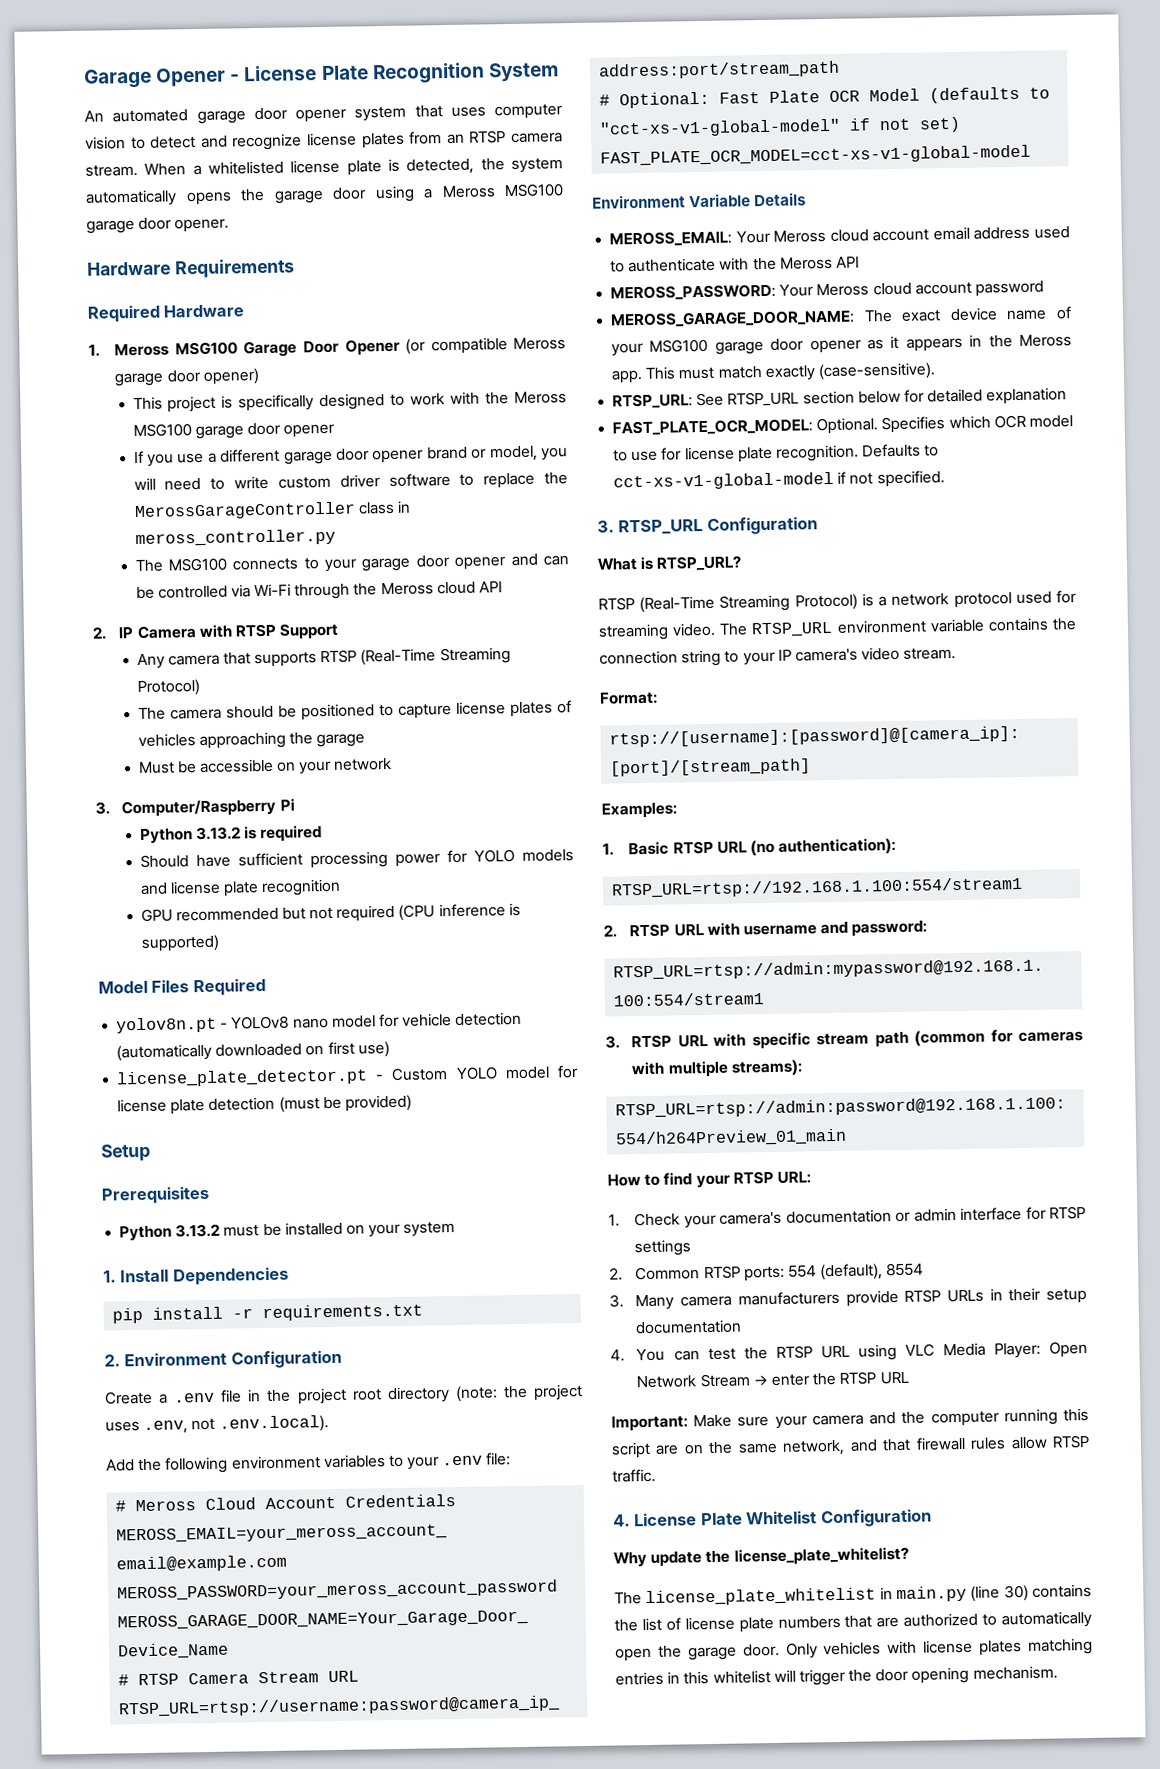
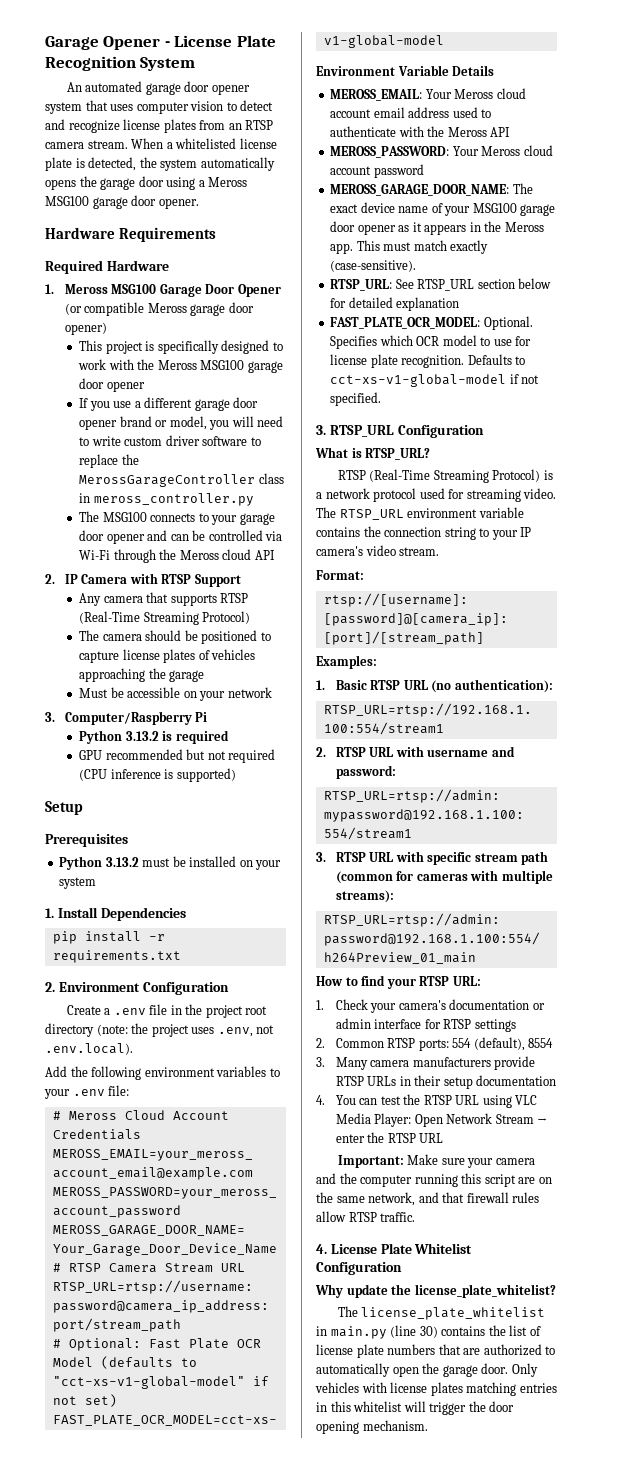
[139,849,574,869] [139,878,342,897] // Should have sufficient processing power for YOLO models and license plate recognition -> (229, 737) none
[98,978,266,997] [116,1011,523,1034] [116,1041,390,1062] [116,1065,579,1088] [117,1094,412,1115] // Model Files Required // yolov8n.pt - YOLOv8 nano model for vehicle detection (automatically downloaded on first use) // license_plate_detector.pt - Custom YOLO model for license plate detection (must be provided) -> (236, 775) none

